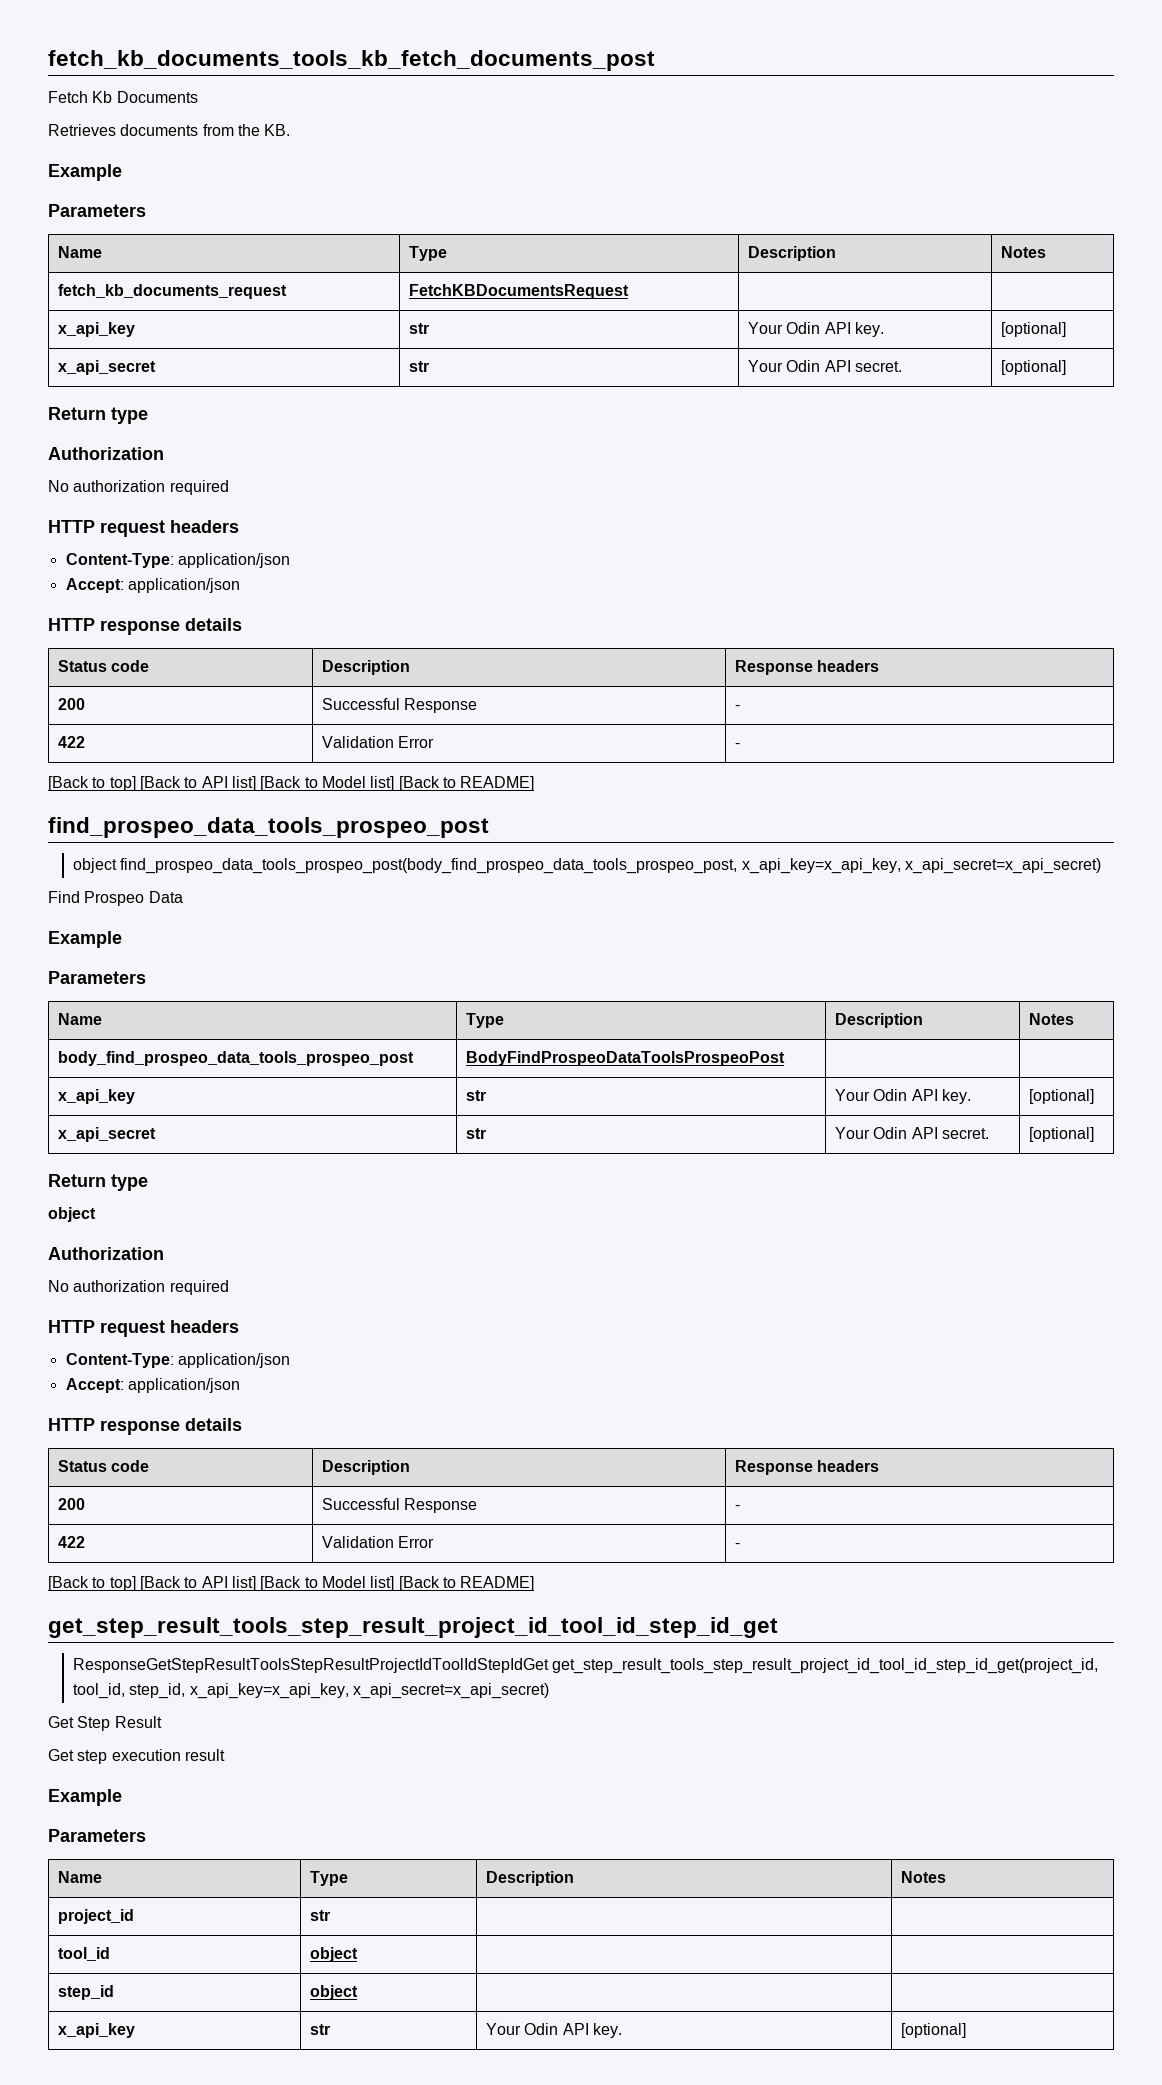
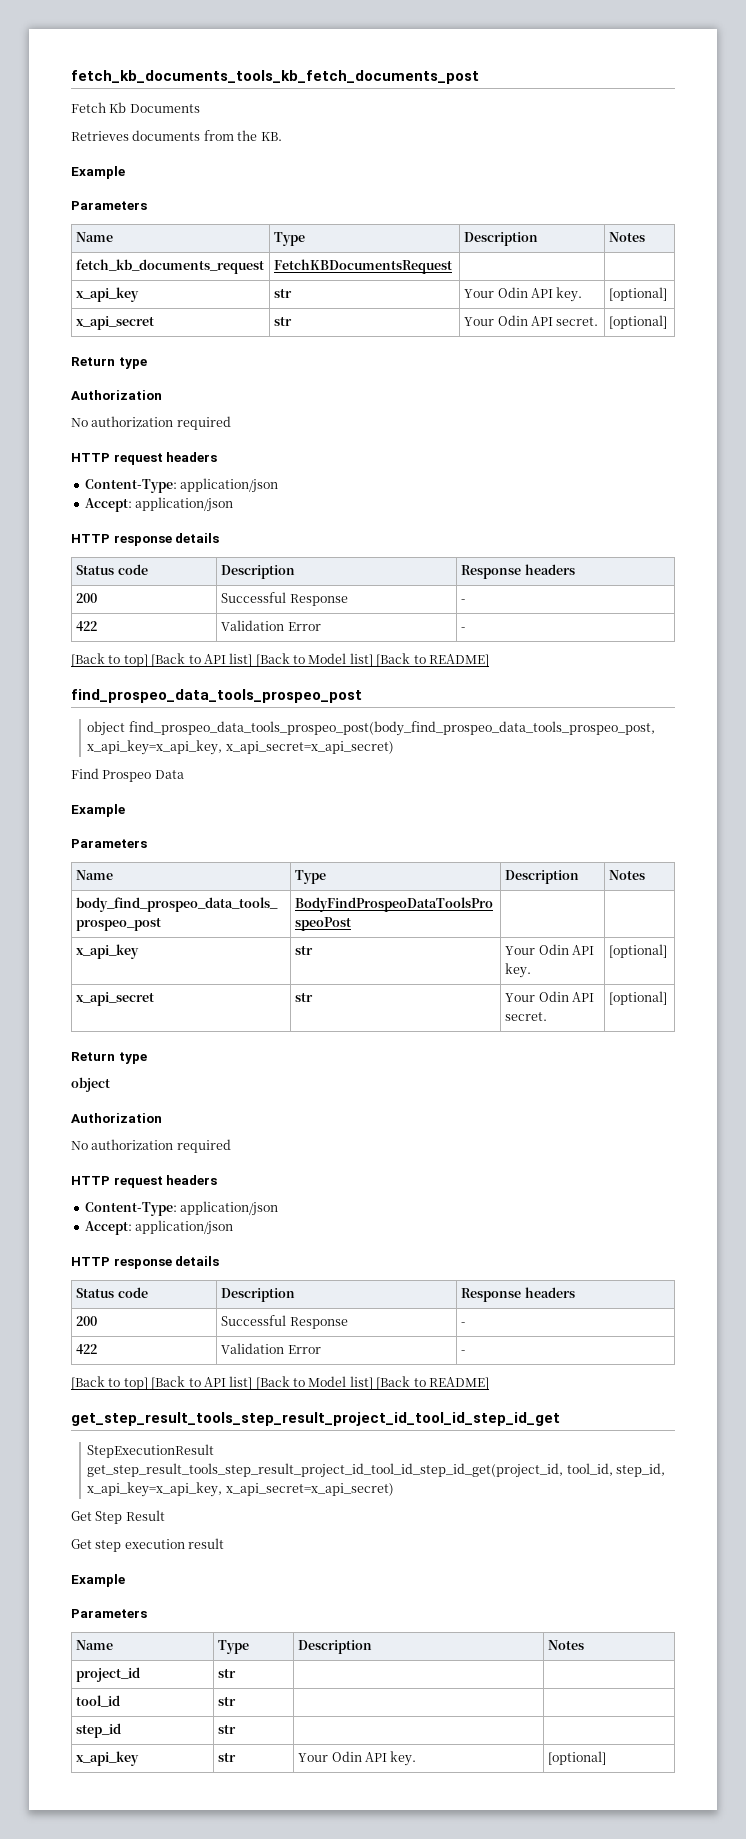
[73,1658,550,1673] ResponseGetStepResultToolsStepResultProjectIdToolIdStepIdGet -> [87,1444,215,1458] StepExecutionResult
[310,1947,359,1962] object -> [218,1697,237,1706] str
[310,1985,359,2000] object -> [218,1725,237,1734] str

